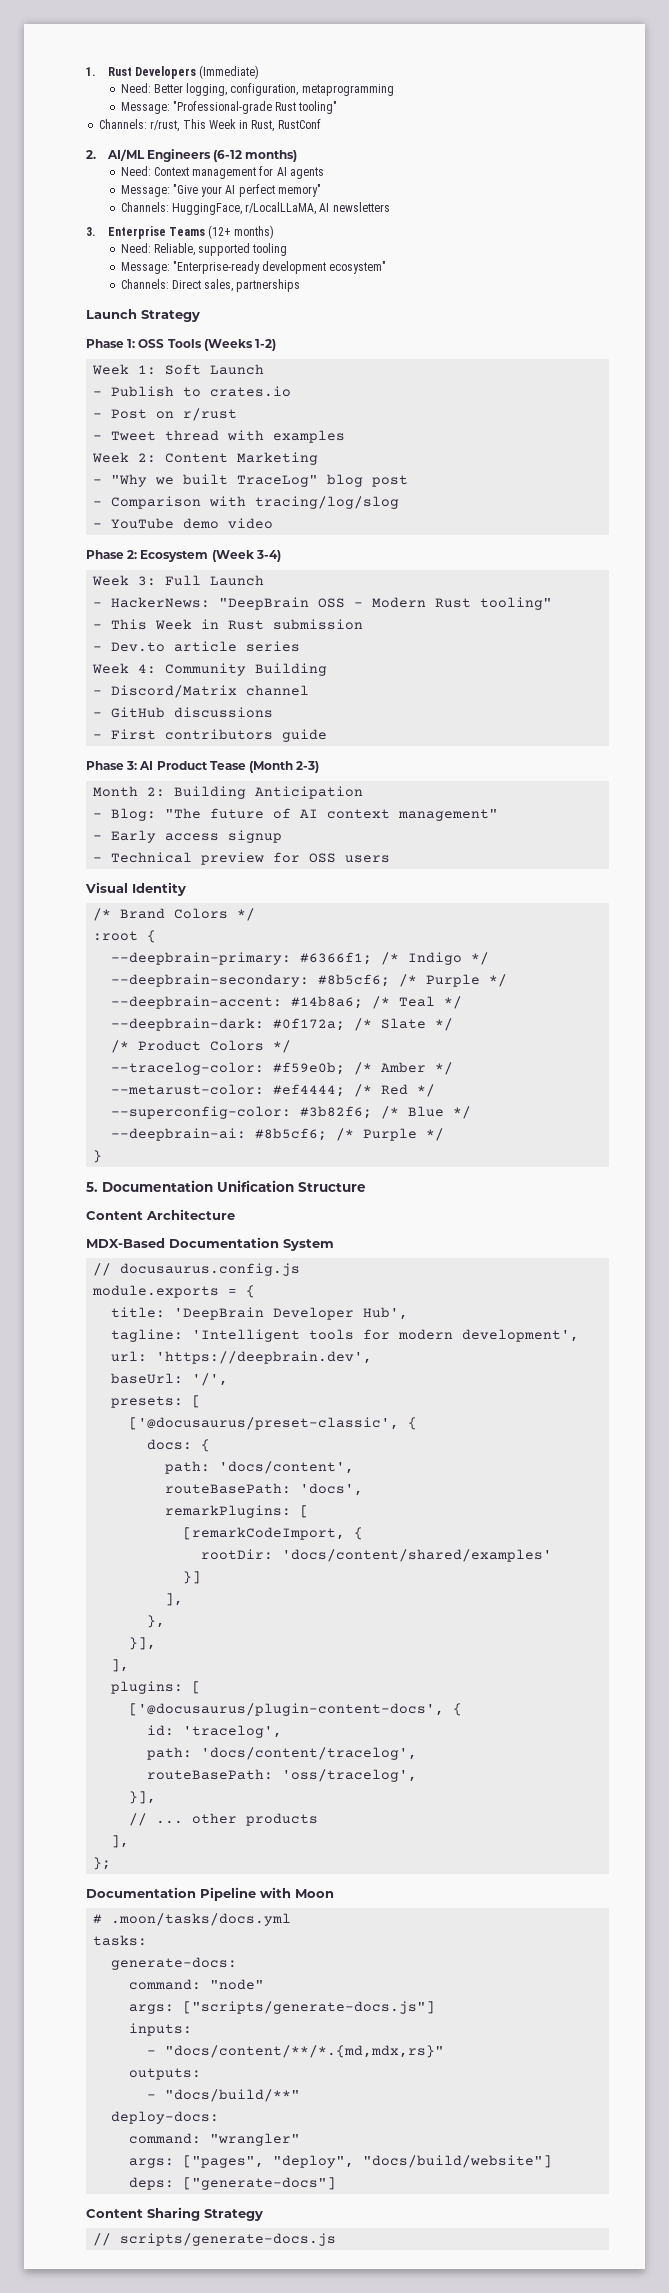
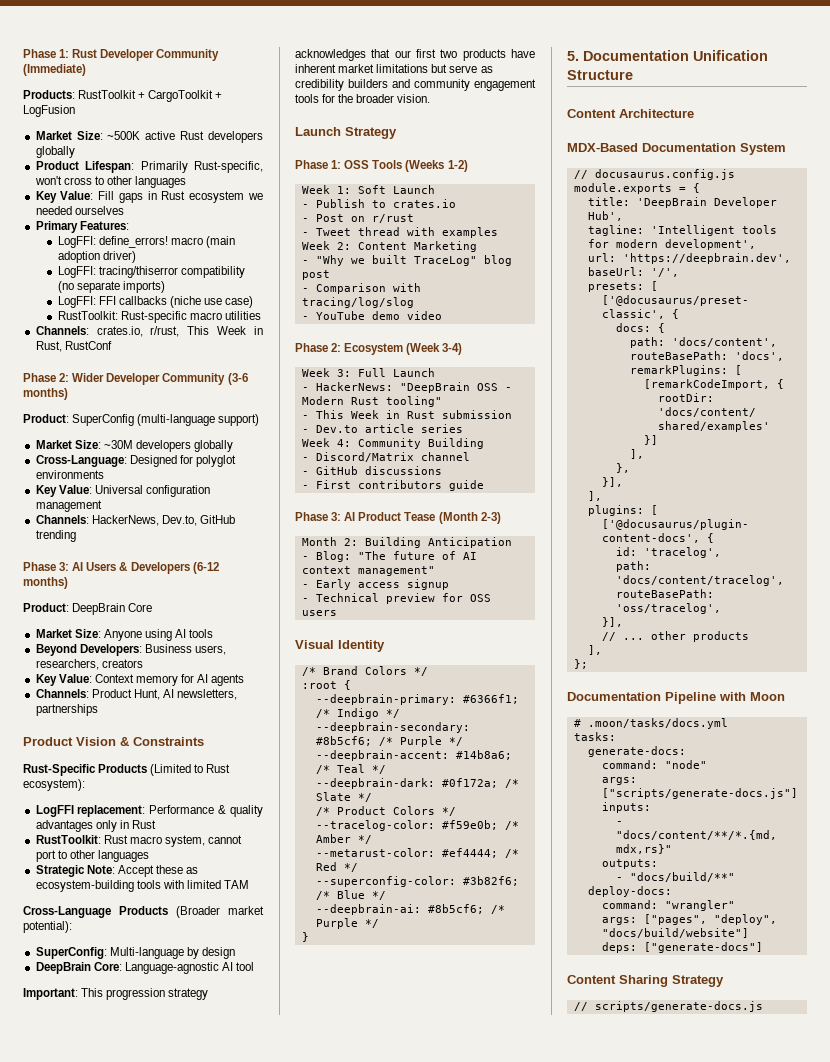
[86,65,260,79] [120,83,394,96] [120,101,338,114] [99,119,148,129] 1. Rust Developers (Immediate) // Need: Better logging, configuration, metaprogramming // Message: "Professional-grade Rust tooling" // Channels: -> [23,49,220,61] [23,64,86,76] [23,90,223,102] [23,105,75,117] [35,131,263,143] [35,146,75,158] [35,161,263,173] [34,176,187,188] [35,191,263,203] [35,206,124,215] [35,221,129,233] [57,236,236,248] [57,251,136,263] [57,266,245,278] [57,281,165,293] [57,296,254,308] [57,311,262,323] [35,326,143,337] Phase 1: Rust Developer Community (Immediate) // Products: RustToolkit + CargoToolkit + LogFusion // Market Size: ~500K active Rust developers globally // Product Lifespan: Primarily Rust-specific, won't cross to other languages // Key Value: Fill gaps in Rust ecosystem we needed ourselves // Primary Features: // LogFFI: define_errors! macro (main adoption driver) // LogFFI: tracing/thiserror compatibility (no separate imports) // LogFFI: FFI callbacks (niche use case) // RustToolkit: Rust-specific macro utilities // Channels: crates.io,
[86,149,298,162] [120,166,324,179] [120,184,321,197] [120,202,390,215] [86,225,275,239] [120,243,288,256] [120,261,387,274] [120,279,301,292] 2. AI/ML Engineers (6-12 months) // Need: Context management for AI agents // Message: "Give your AI perfect memory" // Channels: HuggingFace, r/LocalLLaMA, AI newsletters // 3. Enterprise Teams (12+ months) // Need: Reliable, supported tooling // Message: "Enterprise-ready development ecosystem" // Channels: Direct sales, partnerships -> [23,373,248,385] [23,388,68,400] [23,414,260,426] [35,440,234,452] [35,455,236,467] [35,470,104,479] [35,485,210,497] [35,500,102,512] [35,515,235,526] [35,530,76,542] [23,562,219,574] [23,577,68,589] [23,603,153,615] [35,629,214,641] [35,644,226,656] [35,659,143,670] [35,674,245,686] [35,689,238,700] [35,704,98,716] [23,737,204,746] [23,764,231,776] [23,779,85,791] [35,805,263,817] [35,820,156,832] [35,835,243,847] [35,850,149,862] [35,865,199,877] [35,880,250,892] [23,906,264,918] [23,921,72,933] [35,947,235,959] [35,962,255,974] [23,988,209,1000] [295,49,535,61] [295,64,493,73] [295,79,536,91] [295,94,431,103] Phase 2: Wider Developer Community (3-6 months) // Product: SuperConfig (multi-language support) // Market Size: ~30M developers globally // Cross-Language: Designed for polyglot environments // Key Value: Universal configuration management // Channels: HackerNews, Dev.to, GitHub trending // Phase 3: AI Users & Developers (6-12 months) // Product: DeepBrain Core // Market Size: Anyone using AI tools // Beyond Developers: Business users, researchers, creators // Key Value: Context memory for AI agents // Channels: Product Hunt, AI newsletters, partnerships // Product Vision & Constraints // Rust-Specific Products (Limited to Rust ecosystem): // LogFFI replacement: Performance & quality advantages only in Rust // RustToolkit: Rust macro system, cannot port to other languages // Strategic Note: Accept these as ecosystem-building tools with limited TAM // Cross-Language Products (Broader market potential): // SuperConfig: Multi-language by design // DeepBrain Core: Language-agnostic AI tool // Important: This progression strategy acknowledges that our first two products have inherent market limitations but serve as credibility builders and community engagement tools for the broader vision.

